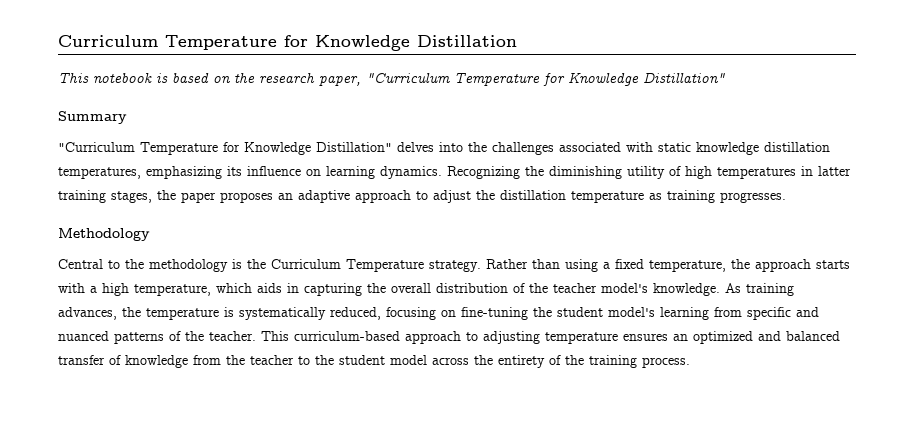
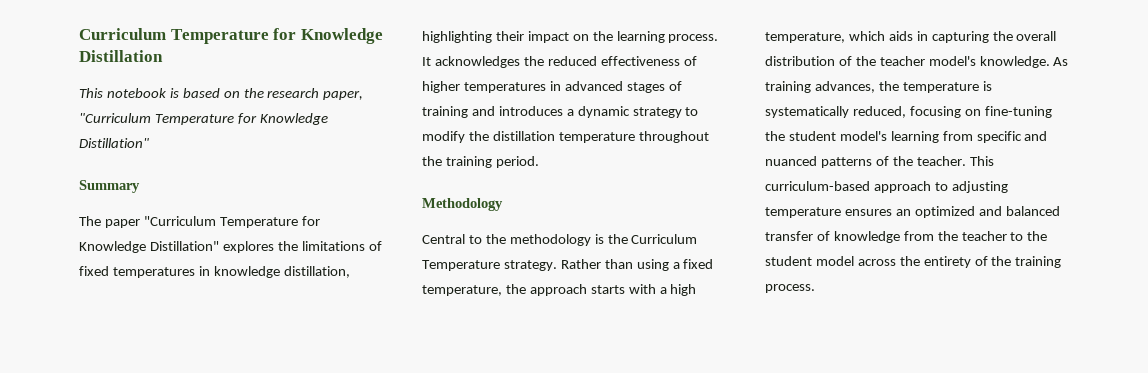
[58,142,830,155] [58,166,851,179] [58,190,786,203] "Curriculum Temperature for Knowledge Distillation" delves into the challenges associated with static knowledge distillation temperatures, emphasizing its influence on learning dynamics. Recognizing the diminishing utility of high temperatures in latter training stages, the paper proposes an adaptive approach to adjust the distillation temperature as training progresses. -> [79,216,320,228] [79,241,382,253] [79,266,350,278] [422,31,719,43] [422,56,697,68] [422,81,682,93] [422,106,699,118] [422,131,709,143] [422,156,539,168] The paper "Curriculum Temperature for Knowledge Distillation" explores the limitations of fixed temperatures in knowledge distillation, highlighting their impact on the learning process. It acknowledges the reduced effectiveness of higher temperatures in advanced stages of training and introduces a dynamic strategy to modify the distillation temperature throughout the training period.

